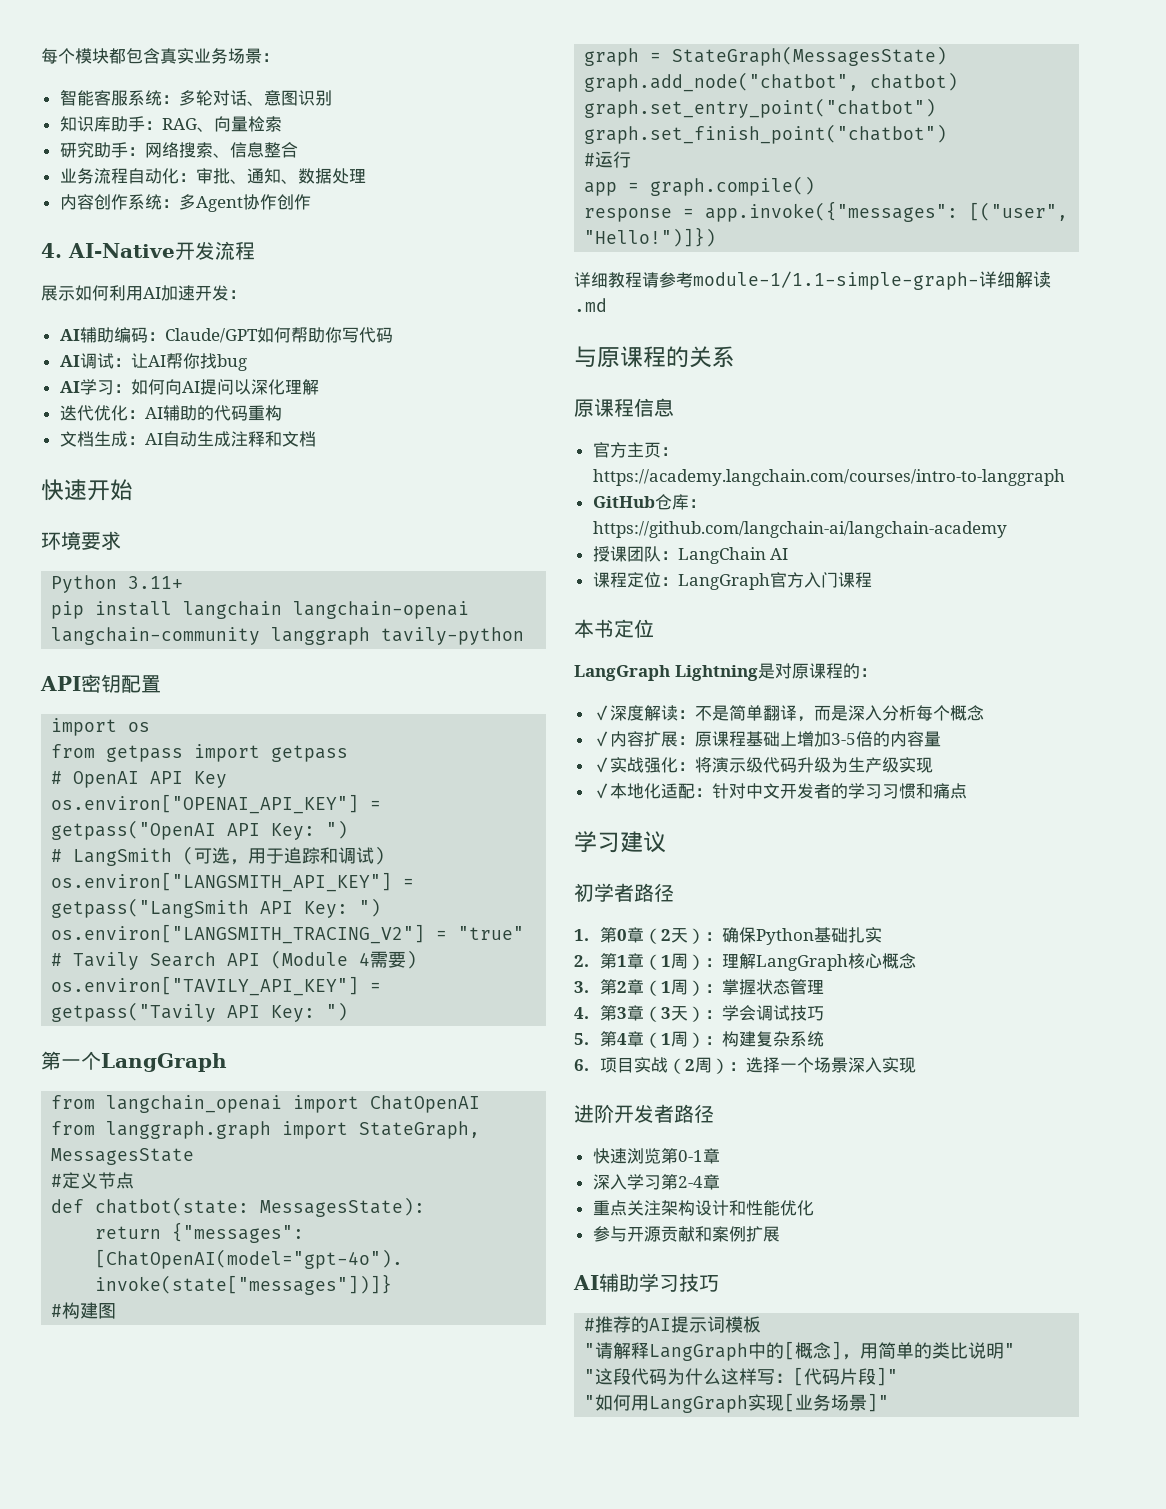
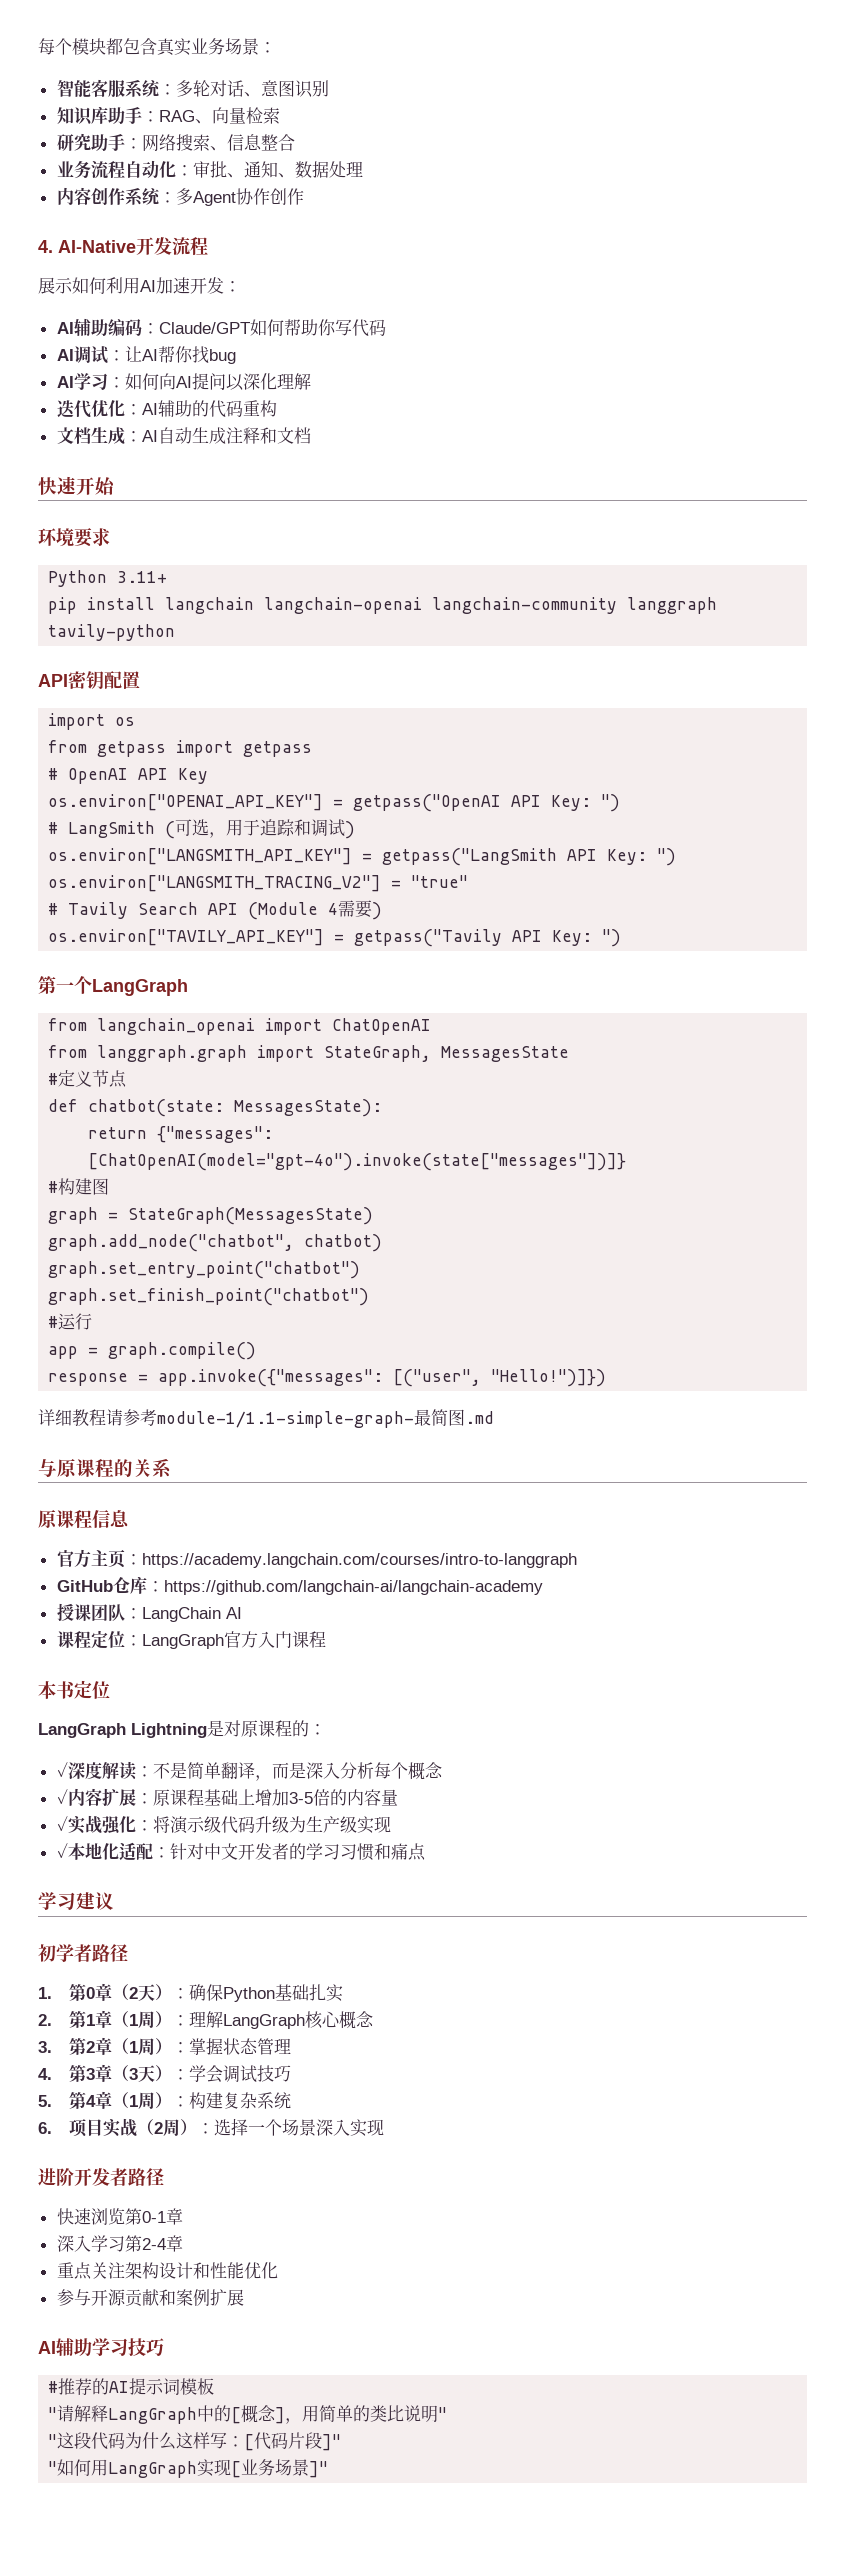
[979,271,1051,288] 详细解读 -> [414,1409,465,1426] 最简图

